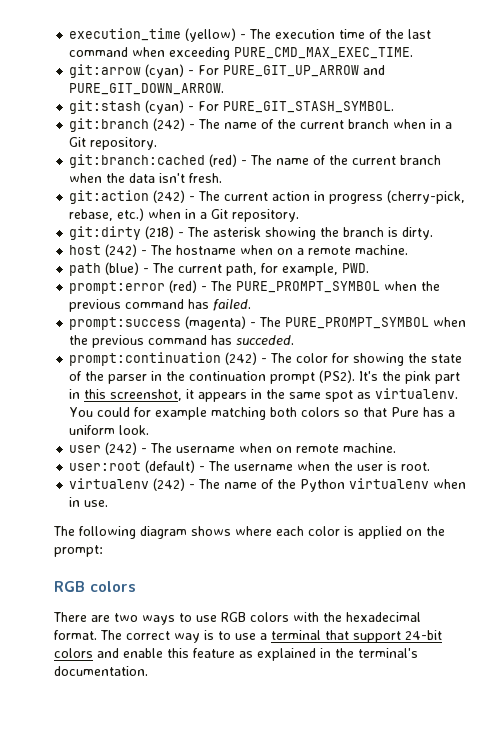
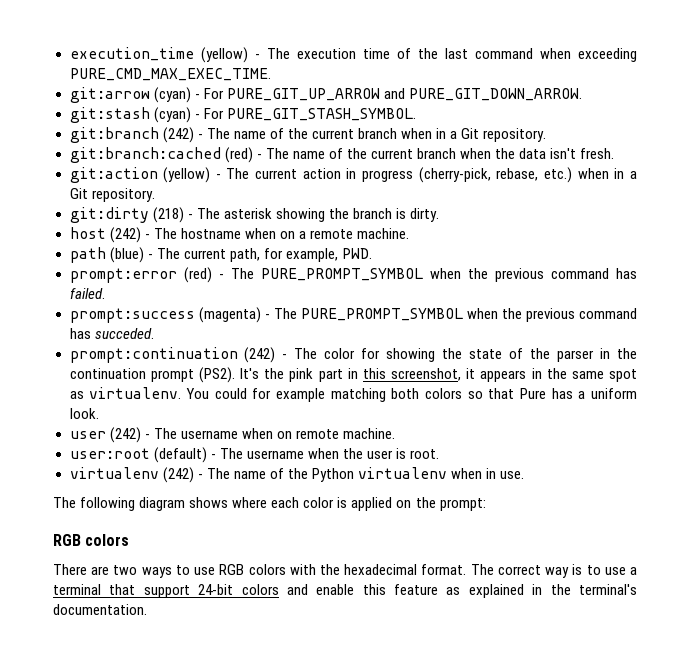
[153,190,186,203] (242) -> [163,167,211,183] (yellow)

